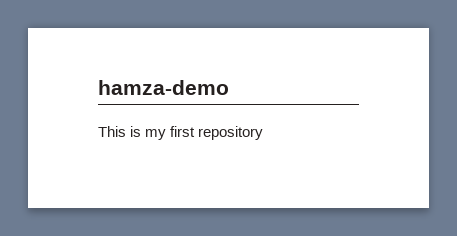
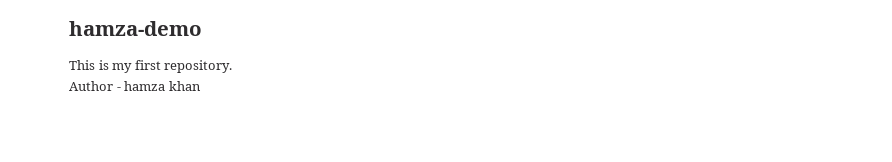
[198,126,264,140] repository -> [164,60,233,73] [69,81,201,91] repository. // Author - hamza khan

